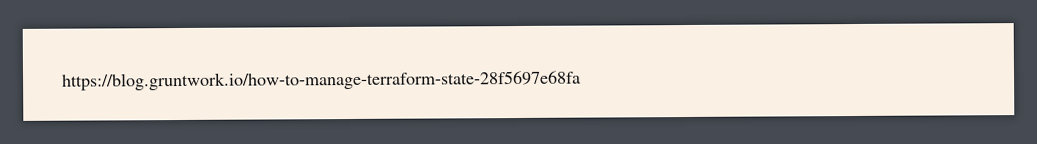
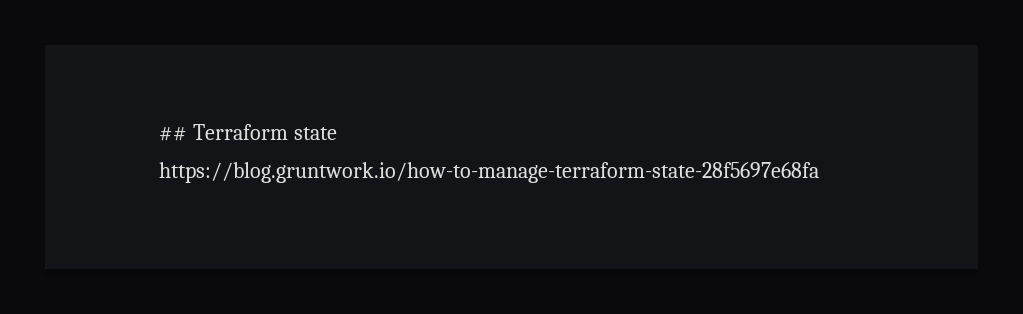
(62, 80) none -> [159,124,337,141] ## Terraform state //

